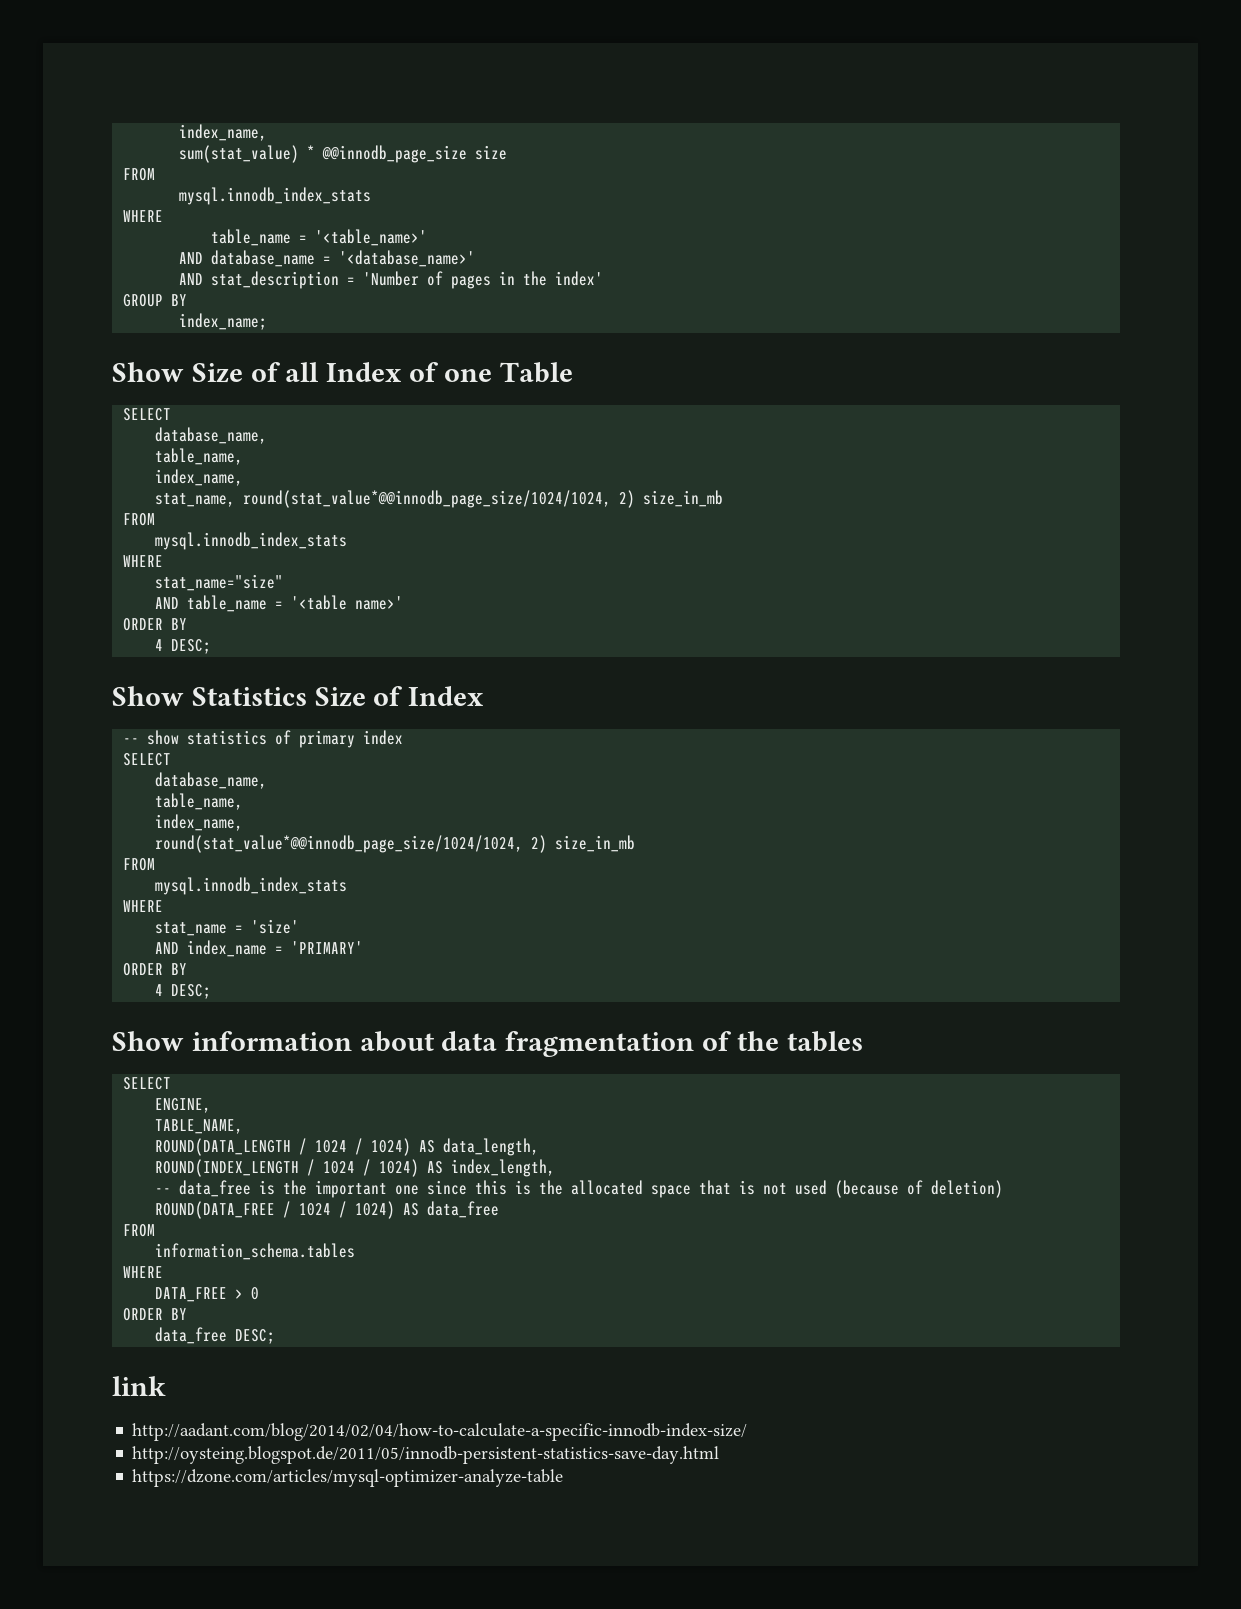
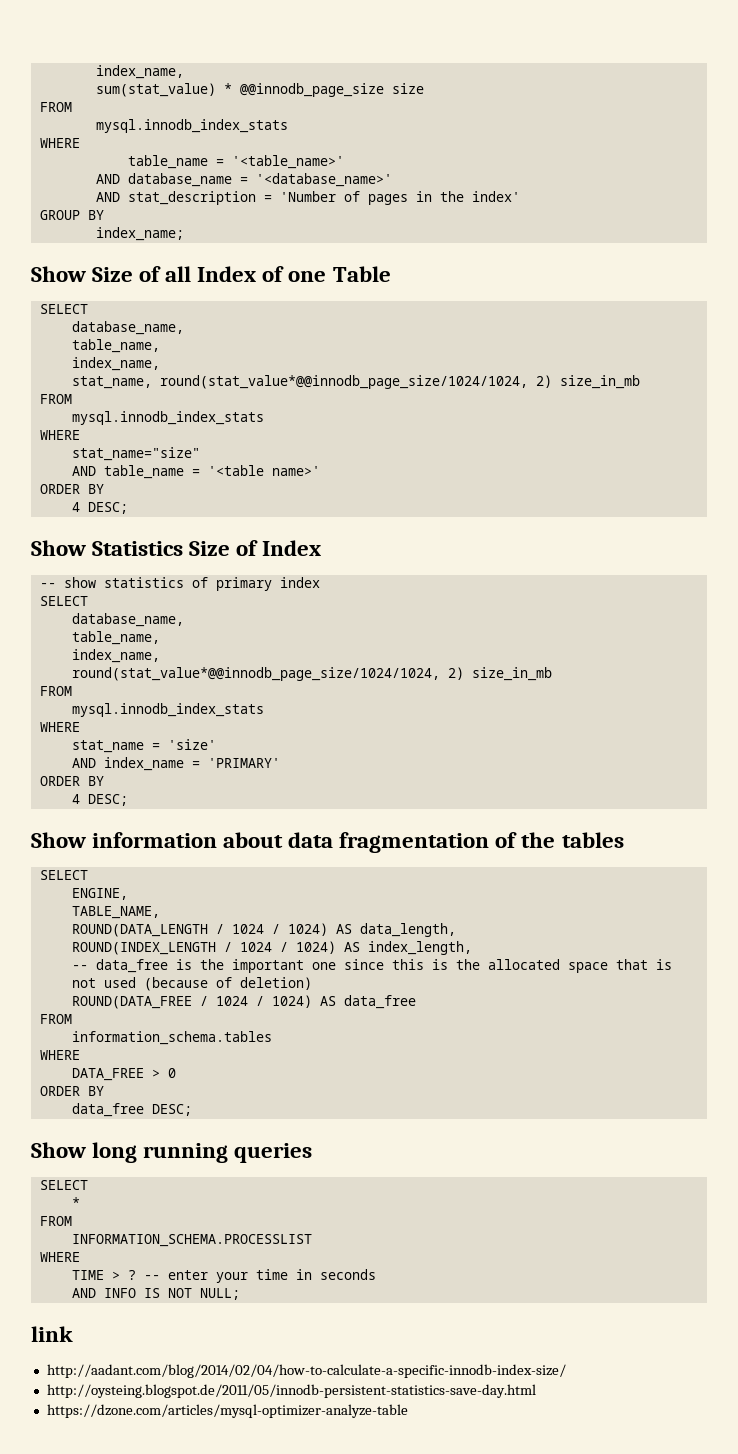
(276, 1336) none -> [31,1142,313,1163] [39,1180,88,1190] [71,1197,80,1208] [39,1216,72,1226] [71,1234,312,1247] [39,1252,80,1262] [71,1269,376,1283] [71,1288,240,1300] // Show long running queries // SELECT // * // FROM // INFORMATION_SCHEMA.PROCESSLIST // WHERE // TIME > ? -- enter your time in seconds // AND INFO IS NOT NULL;

